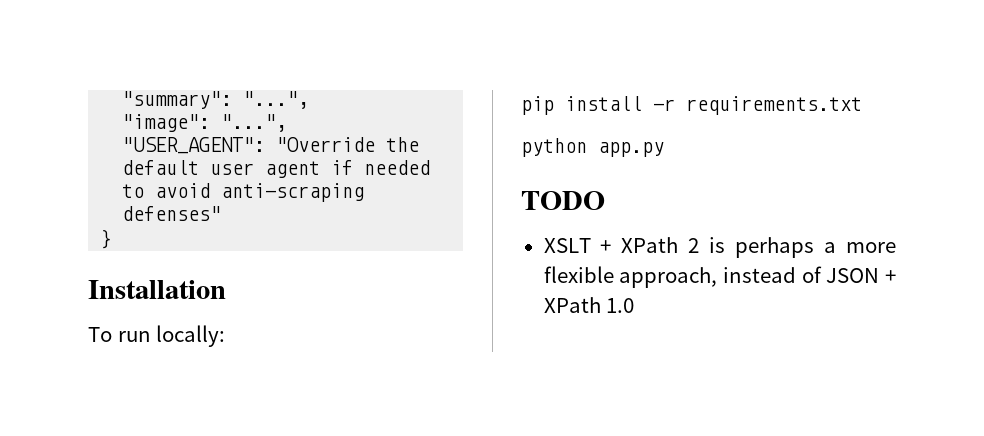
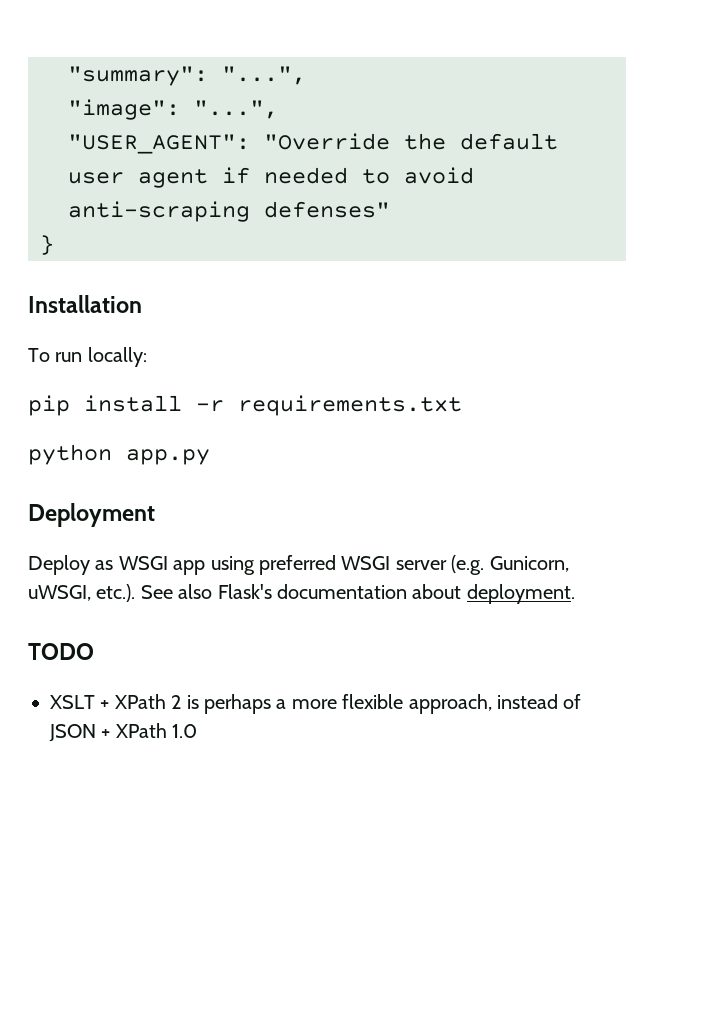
(664, 149) none -> [28,503,155,527] [28,555,569,575] [28,584,575,604] // Deployment // Deploy as WSGI app using preferred WSGI server (e.g. Gunicorn, uWSGI, etc.). See also Flask's documentation about deployment.

